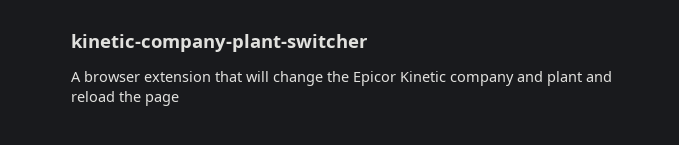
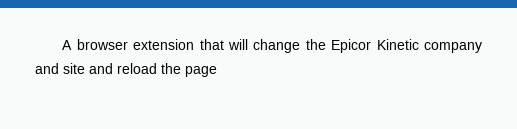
[71,34,368,52] kinetic-company-plant-switcher // -> (62, 45) none
[547,71,582,86] plant -> [63,63,85,74] site

